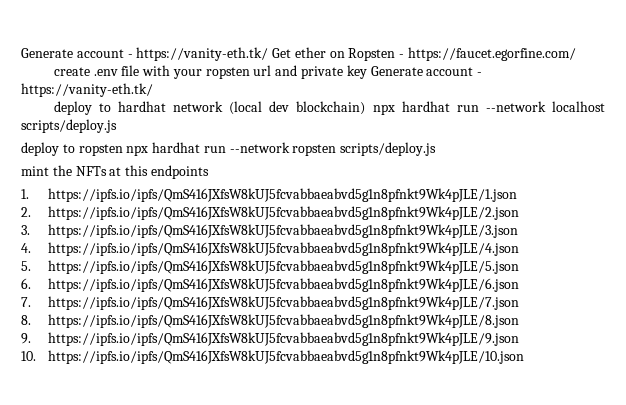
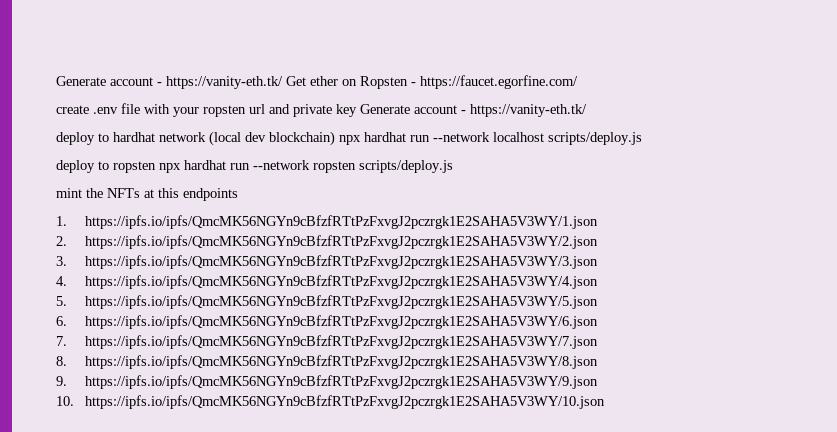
[48,188,518,202] https://ipfs.io/ipfs/QmS416JXfsW8kUJ5fcvabbaeabvd5g1n8pfnkt9Wk4pJLE/1.json -> [84,215,598,229] https://ipfs.io/ipfs/QmcMK56NGYn9cBfzfRTtPzFxvgJ2pczrgk1E2SAHA5V3WY/1.json
[48,206,520,220] https://ipfs.io/ipfs/QmS416JXfsW8kUJ5fcvabbaeabvd5g1n8pfnkt9Wk4pJLE/2.json -> [84,235,598,249] https://ipfs.io/ipfs/QmcMK56NGYn9cBfzfRTtPzFxvgJ2pczrgk1E2SAHA5V3WY/2.json
[48,224,519,238] https://ipfs.io/ipfs/QmS416JXfsW8kUJ5fcvabbaeabvd5g1n8pfnkt9Wk4pJLE/3.json -> [84,255,598,269] https://ipfs.io/ipfs/QmcMK56NGYn9cBfzfRTtPzFxvgJ2pczrgk1E2SAHA5V3WY/3.json
[48,242,520,256] https://ipfs.io/ipfs/QmS416JXfsW8kUJ5fcvabbaeabvd5g1n8pfnkt9Wk4pJLE/4.json -> [84,275,598,289] https://ipfs.io/ipfs/QmcMK56NGYn9cBfzfRTtPzFxvgJ2pczrgk1E2SAHA5V3WY/4.json
[48,260,520,274] https://ipfs.io/ipfs/QmS416JXfsW8kUJ5fcvabbaeabvd5g1n8pfnkt9Wk4pJLE/5.json -> [84,295,598,309] https://ipfs.io/ipfs/QmcMK56NGYn9cBfzfRTtPzFxvgJ2pczrgk1E2SAHA5V3WY/5.json
[48,278,520,292] https://ipfs.io/ipfs/QmS416JXfsW8kUJ5fcvabbaeabvd5g1n8pfnkt9Wk4pJLE/6.json -> [84,315,598,329] https://ipfs.io/ipfs/QmcMK56NGYn9cBfzfRTtPzFxvgJ2pczrgk1E2SAHA5V3WY/6.json
[48,296,520,310] https://ipfs.io/ipfs/QmS416JXfsW8kUJ5fcvabbaeabvd5g1n8pfnkt9Wk4pJLE/7.json -> [84,335,598,349] https://ipfs.io/ipfs/QmcMK56NGYn9cBfzfRTtPzFxvgJ2pczrgk1E2SAHA5V3WY/7.json
[48,314,520,328] https://ipfs.io/ipfs/QmS416JXfsW8kUJ5fcvabbaeabvd5g1n8pfnkt9Wk4pJLE/8.json -> [84,355,598,369] https://ipfs.io/ipfs/QmcMK56NGYn9cBfzfRTtPzFxvgJ2pczrgk1E2SAHA5V3WY/8.json
[48,332,520,346] https://ipfs.io/ipfs/QmS416JXfsW8kUJ5fcvabbaeabvd5g1n8pfnkt9Wk4pJLE/9.json -> [84,375,598,389] https://ipfs.io/ipfs/QmcMK56NGYn9cBfzfRTtPzFxvgJ2pczrgk1E2SAHA5V3WY/9.json
[48,350,525,364] https://ipfs.io/ipfs/QmS416JXfsW8kUJ5fcvabbaeabvd5g1n8pfnkt9Wk4pJLE/10.json -> [84,395,605,409] https://ipfs.io/ipfs/QmcMK56NGYn9cBfzfRTtPzFxvgJ2pczrgk1E2SAHA5V3WY/10.json

